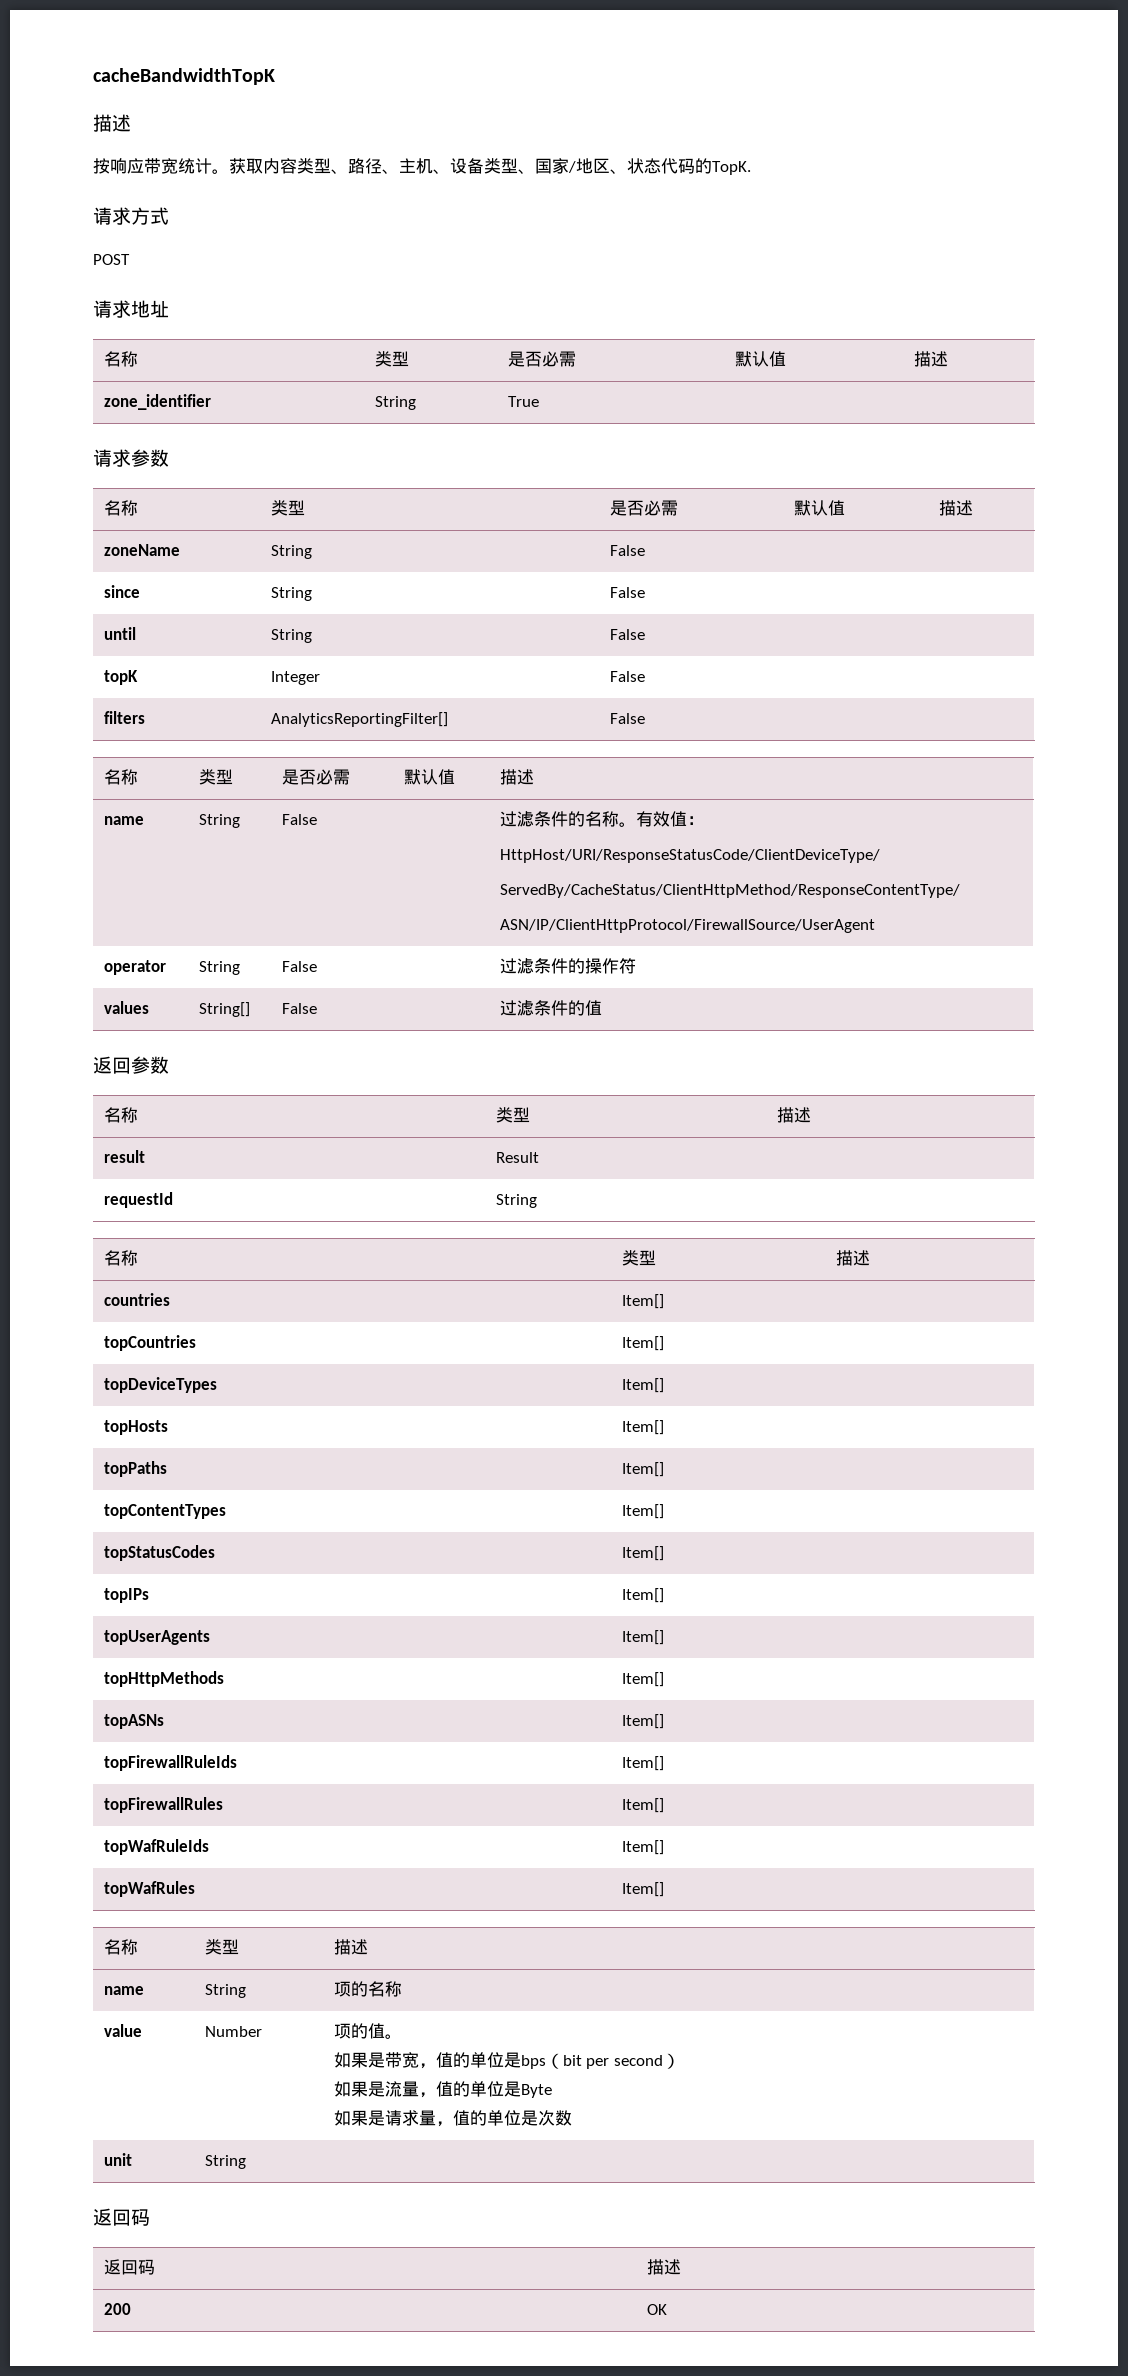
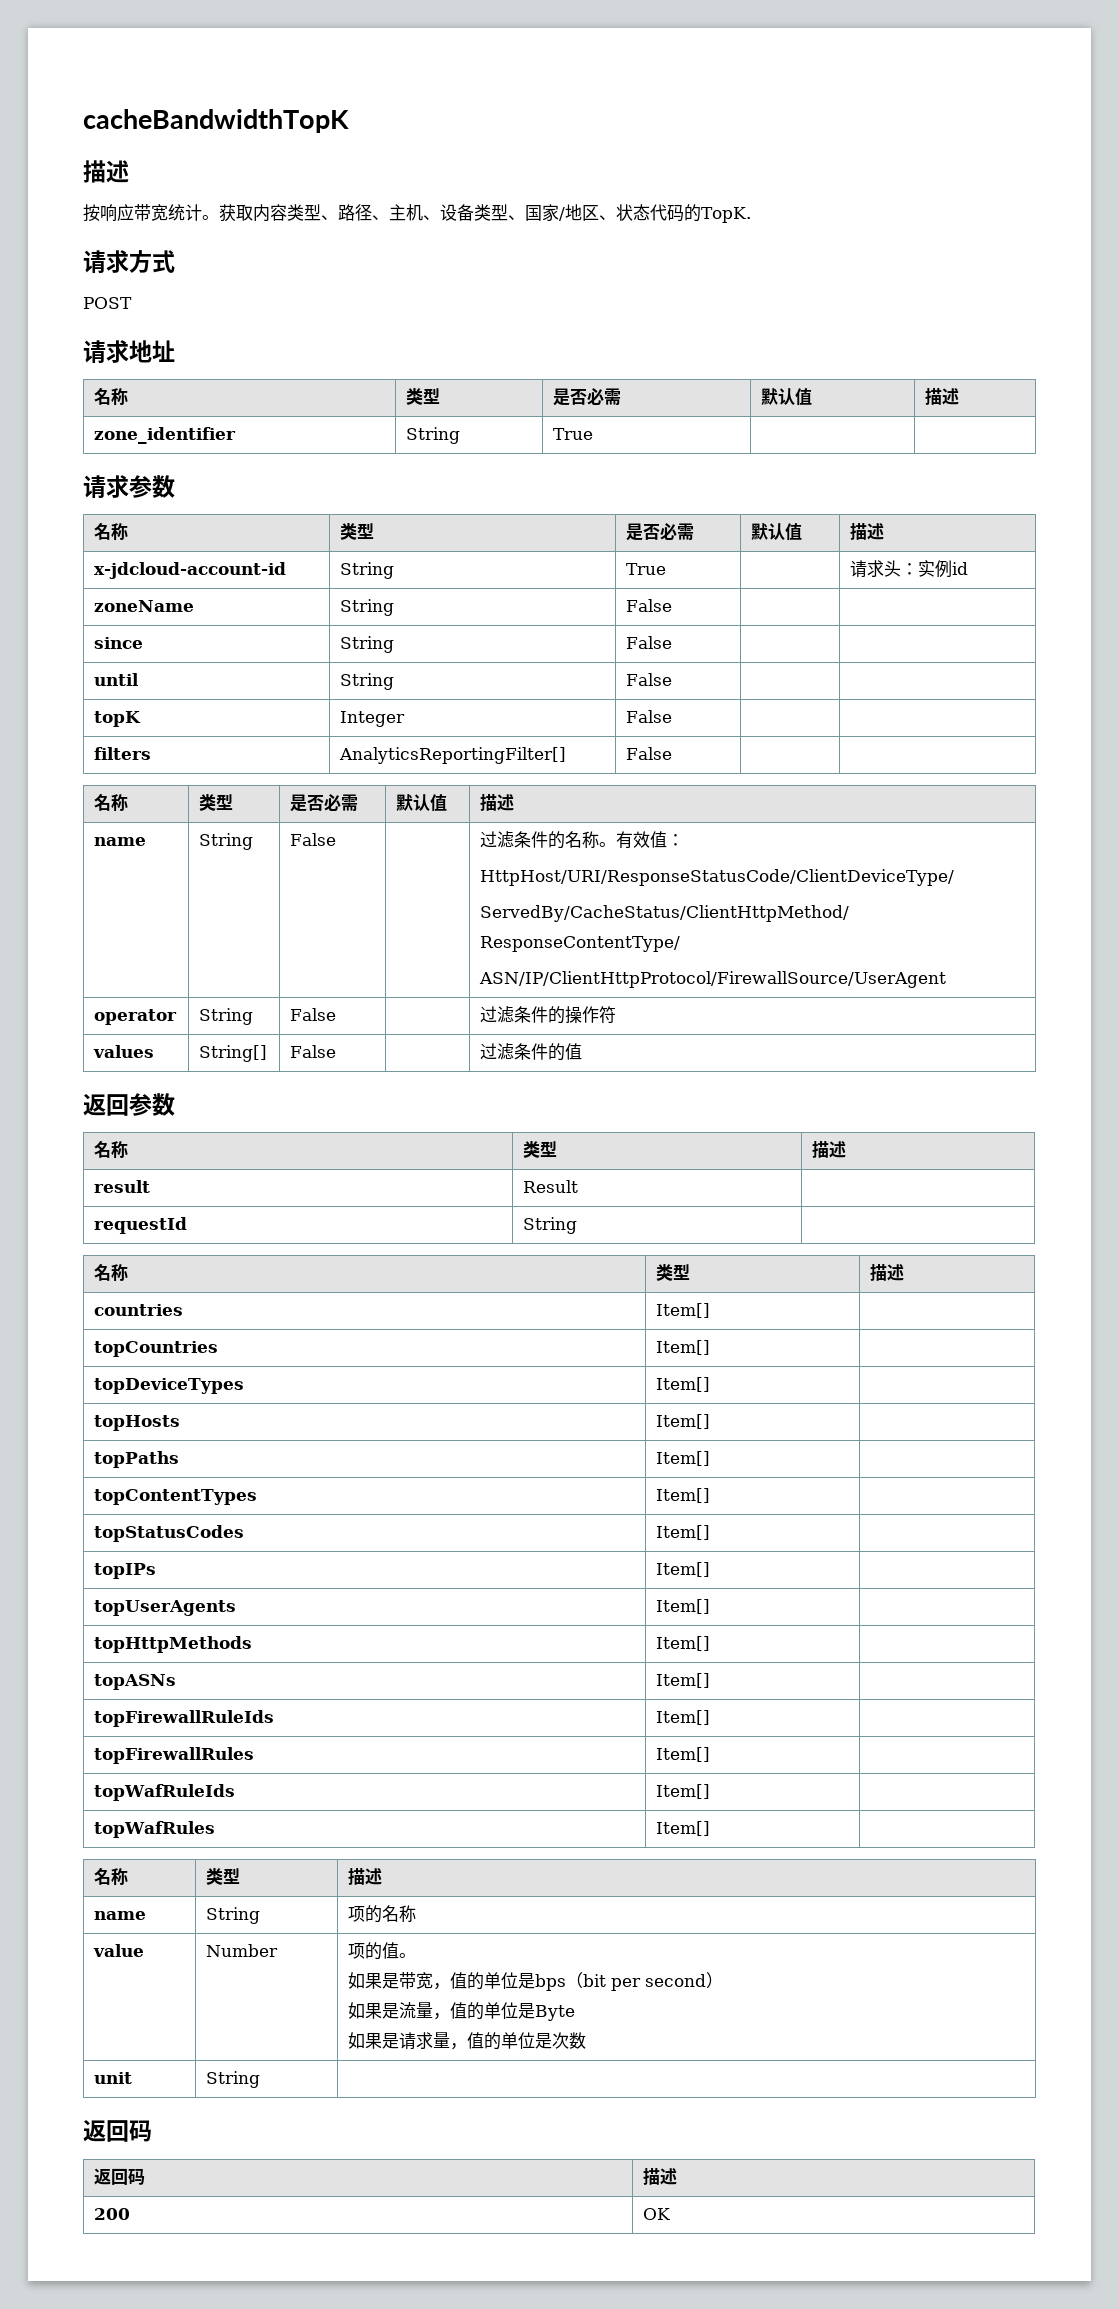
(973, 508) none -> [94,562,287,579] [340,562,395,579] [626,563,667,575] [850,560,969,578] // x-jdcloud-account-id | String | True | | 请求头：实例id

